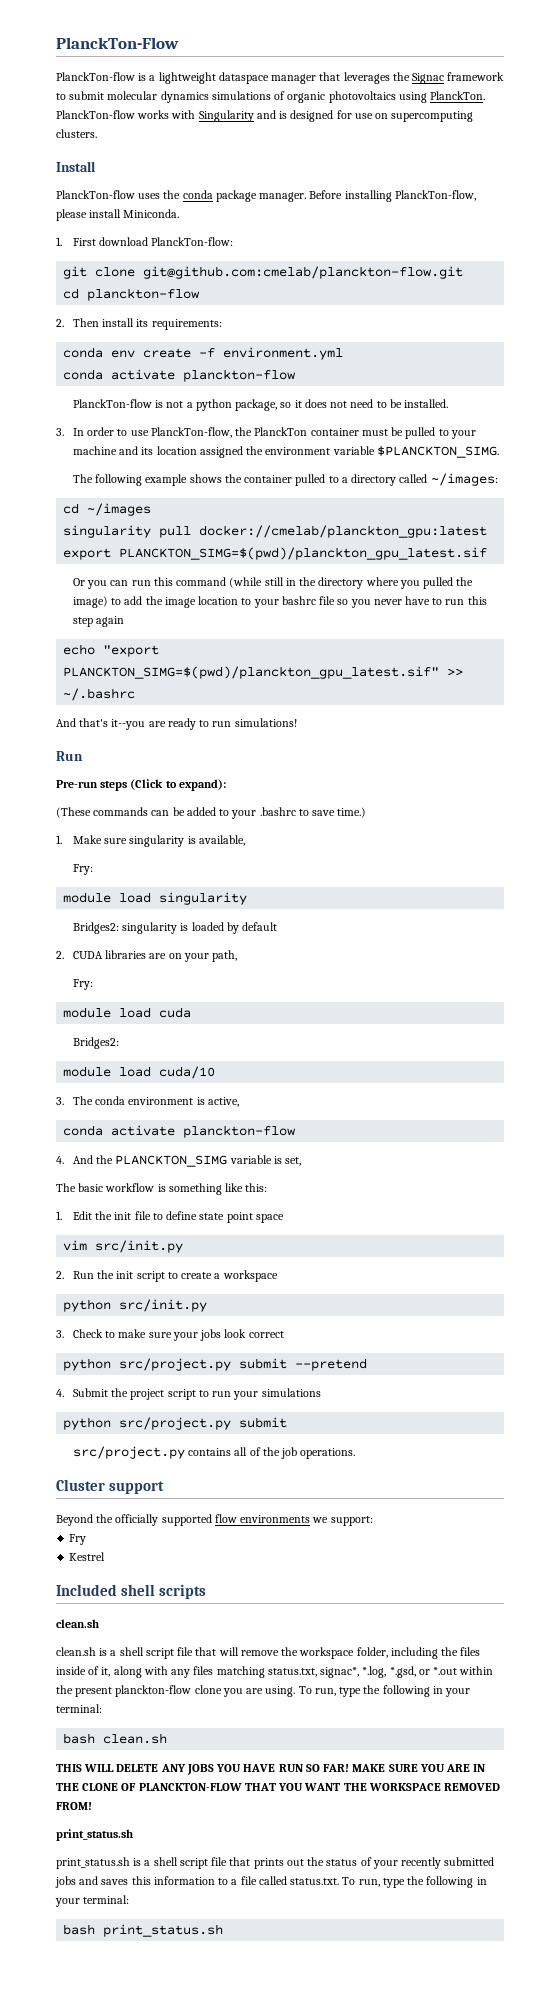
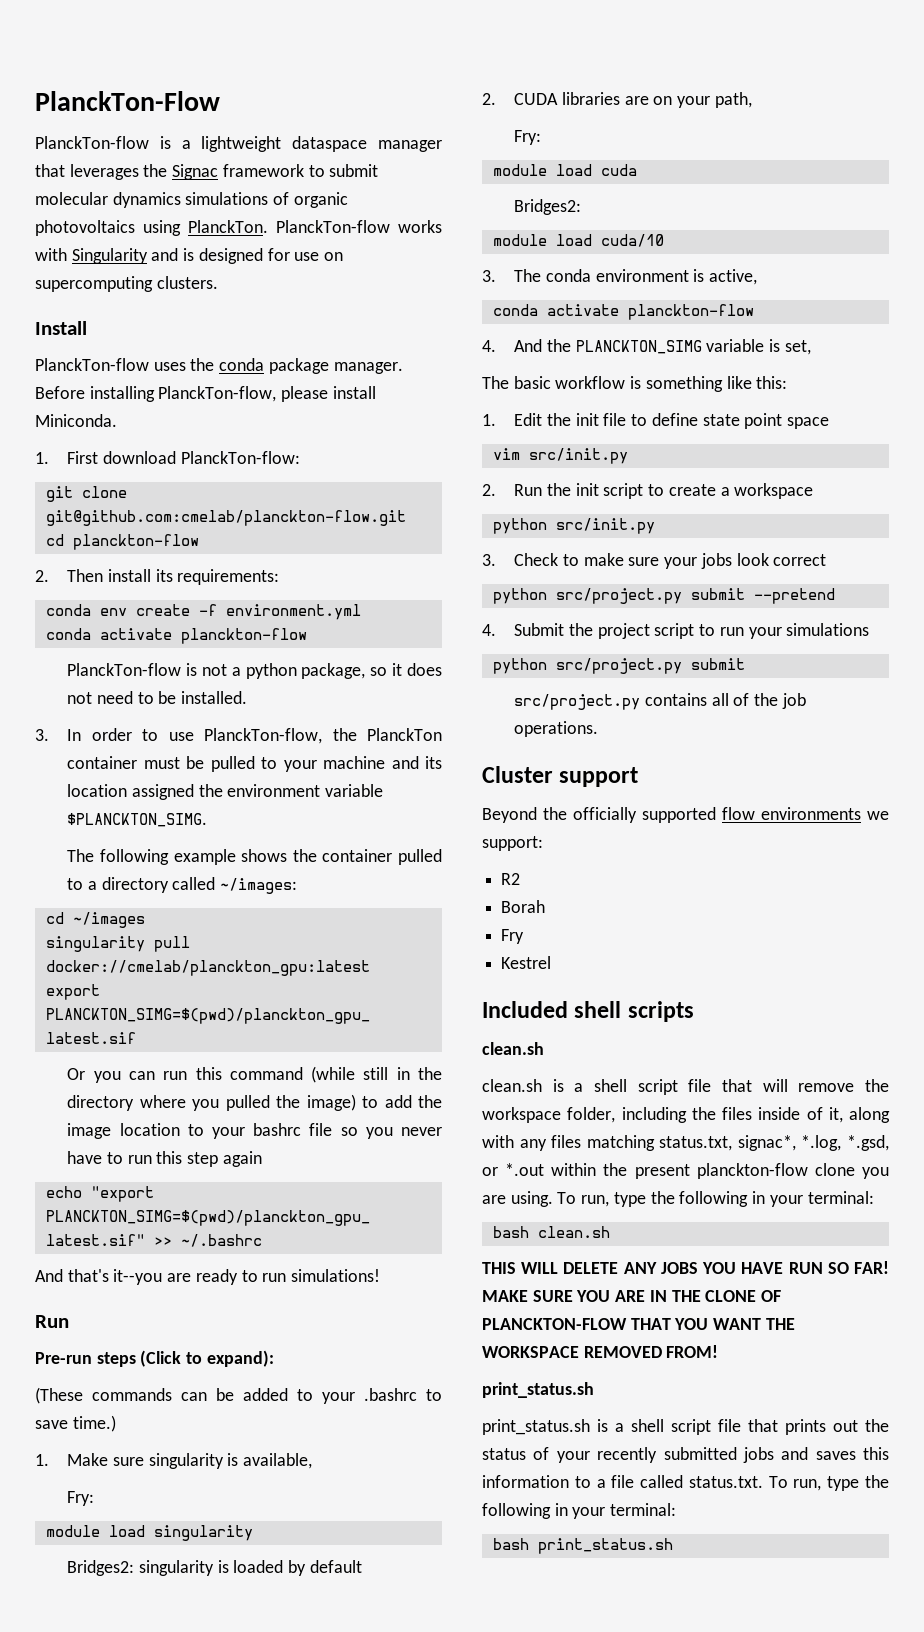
(373, 1521) none -> [501,873,521,885] [501,900,546,913] // R2 // Borah

